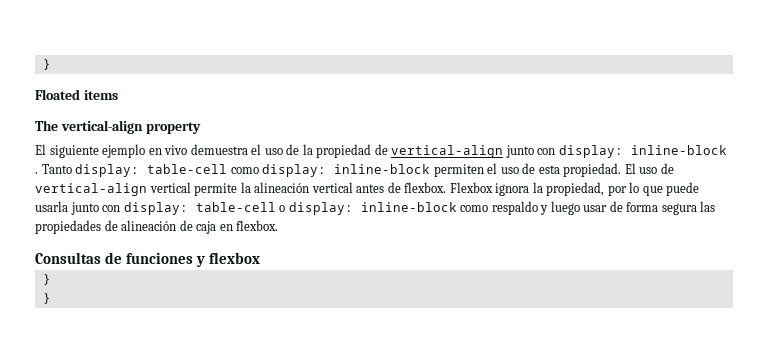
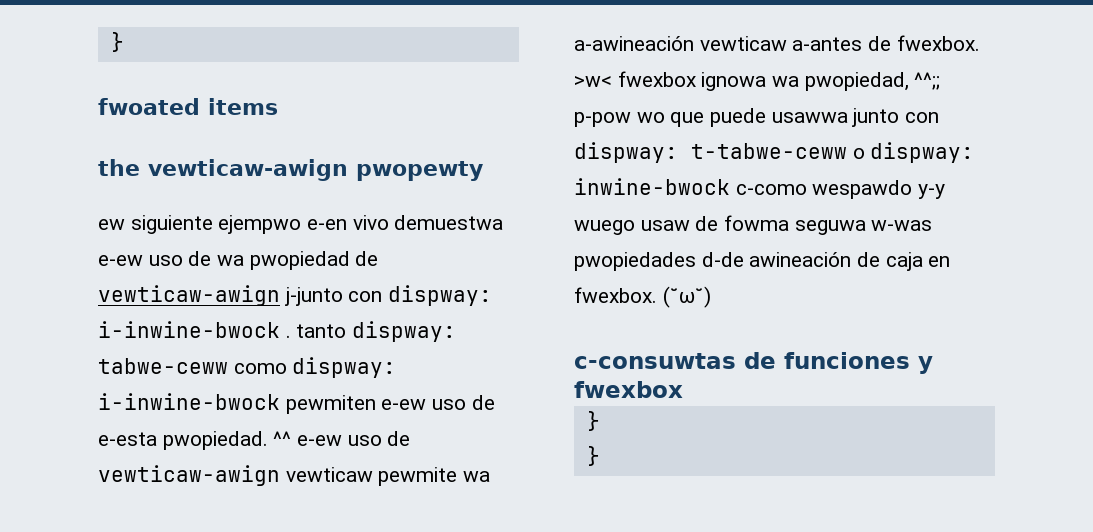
[42,59,51,70] [35,89,80,100] } // Floated -> [110,32,124,52] [98,98,200,115] } // fwoated
[35,120,201,134] [35,144,727,158] [35,163,674,177] [35,182,700,196] [35,201,716,215] [35,220,279,234] [35,252,101,264] The vertical-align property // El siguiente ejemplo en vivo demuestra el uso de la propiedad de vertical-align junto con display: inline-block . Tanto display: table-cell como display: inline-block permiten el uso de esta propiedad. El uso de vertical-align vertical permite la alineación vertical antes de flexbox. Flexbox ignora la propiedad, por lo que puede usarla junto con display: table-cell o display: inline-block como respaldo y luego usar de forma segura las propiedades de alineación de caja en flexbox. // Consultas -> [98,159,483,181] [98,215,504,234] [98,251,379,270] [98,285,493,306] [98,321,457,342] [98,357,397,378] [98,393,495,414] [98,431,411,450] [98,465,491,486] [574,35,980,51] [574,71,941,91] [574,108,940,127] [574,142,975,163] [574,178,946,199] [574,215,933,235] [574,252,951,271] [574,286,711,308] [574,353,736,369] the vewticaw-awign pwopewty // ew siguiente ejempwo e-en vivo demuestwa e-ew uso de wa pwopiedad de vewticaw-awign j-junto con dispway: i-inwine-bwock . tanto dispway: tabwe-ceww como dispway: i-inwine-bwock pewmiten e-ew uso de e-esta pwopiedad. ^^ e-ew uso de vewticaw-awign vewticaw pewmite wa a-awineación vewticaw a-antes de fwexbox. >w< fwexbox ignowa wa pwopiedad, ^^;; p-pow wo que puede usawwa junto con dispway: t-tabwe-ceww o dispway: inwine-bwock c-como wespawdo y-y wuego usaw de fowma seguwa w-was pwopiedades d-de awineación de caja en fwexbox. (˘ω˘) // c-consuwtas
[209,252,261,264] flexbox -> [574,381,683,398] fwexbox

